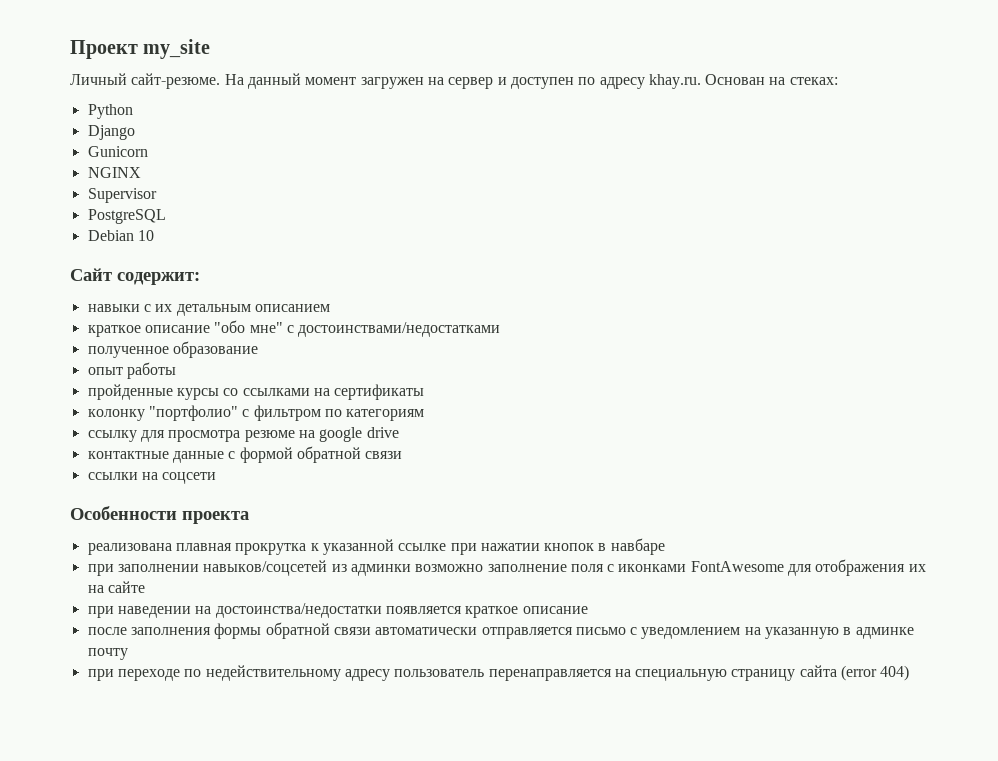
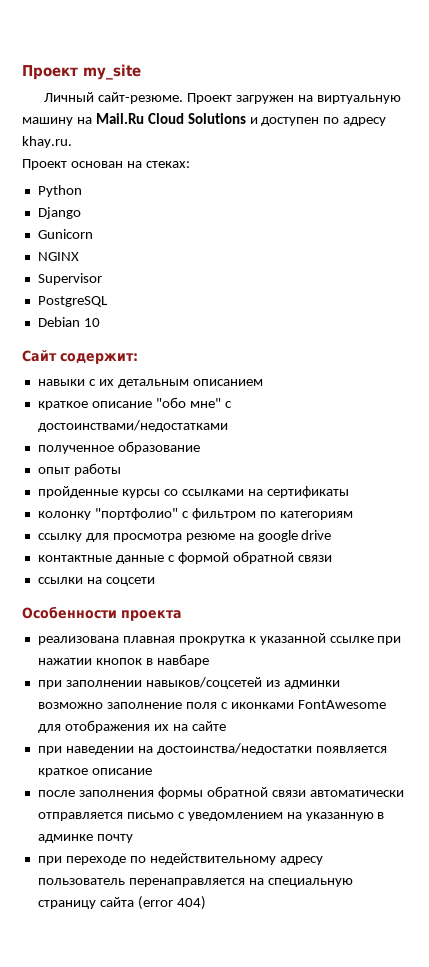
[224,73,494,89] На данный момент загружен на сервер -> [187,93,401,104] [22,113,246,126] Проект загружен на виртуальную машину на Mail.Ru Cloud Solutions
[705,74,766,85] Основан -> [22,159,123,170] // Проект основан

